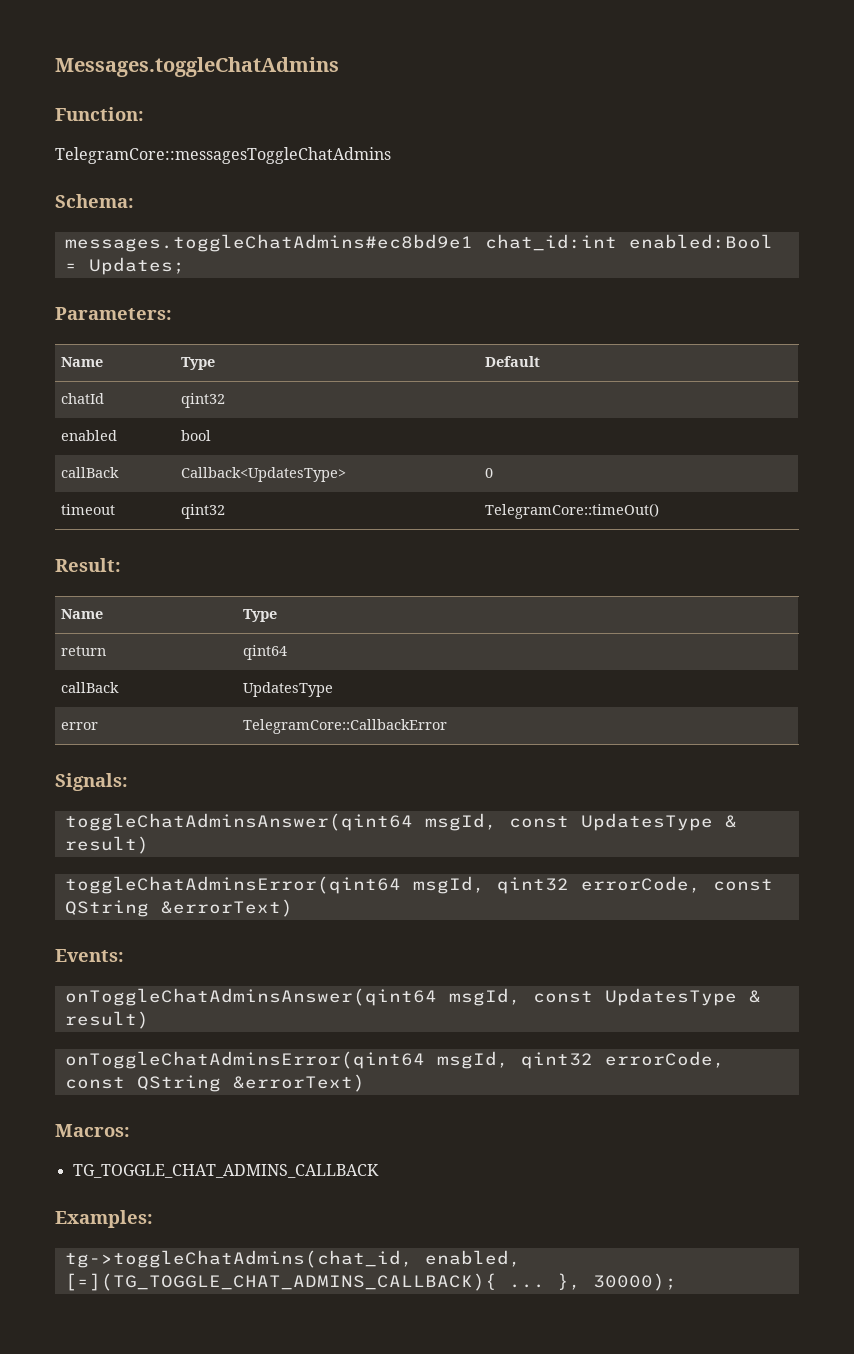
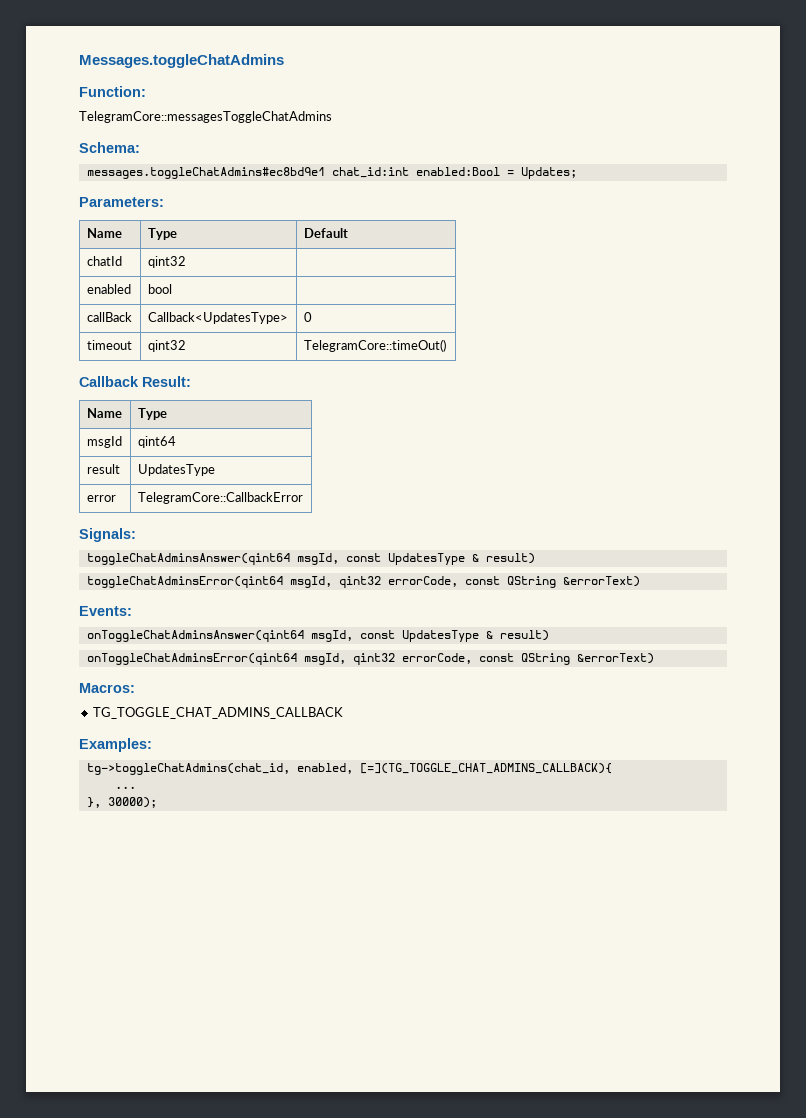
(660, 511) none -> [79,376,139,387] Callback
[61,646,107,656] return -> [86,436,122,448] msgId
[61,682,120,693] callBack -> [86,464,120,474] result
(497, 1282) none -> (612, 768) //
(545, 1286) none -> (136, 787) //

